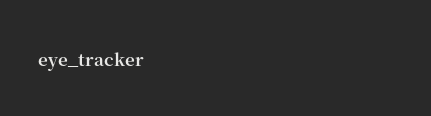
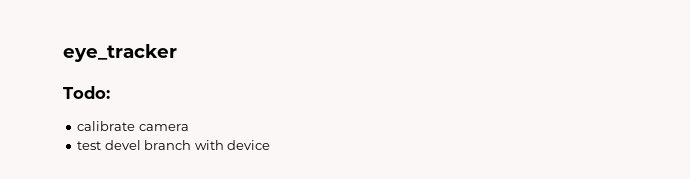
(144, 61) none -> [63,86,110,99] [77,121,189,131] [77,140,271,150] // Todo: // calibrate camera // test devel branch with device

